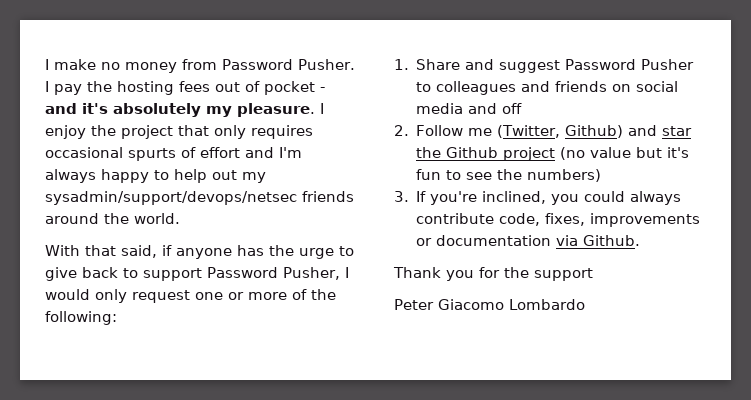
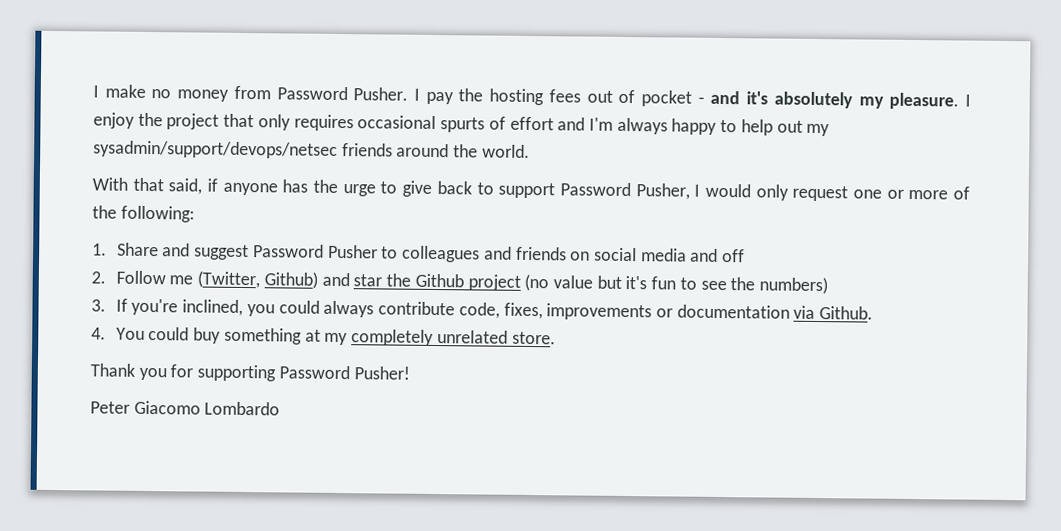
(641, 240) none -> [91,327,556,346] // 4. You could buy something at my completely unrelated store.
[504,267,593,281] the support -> [197,364,410,382] supporting Password Pusher!

